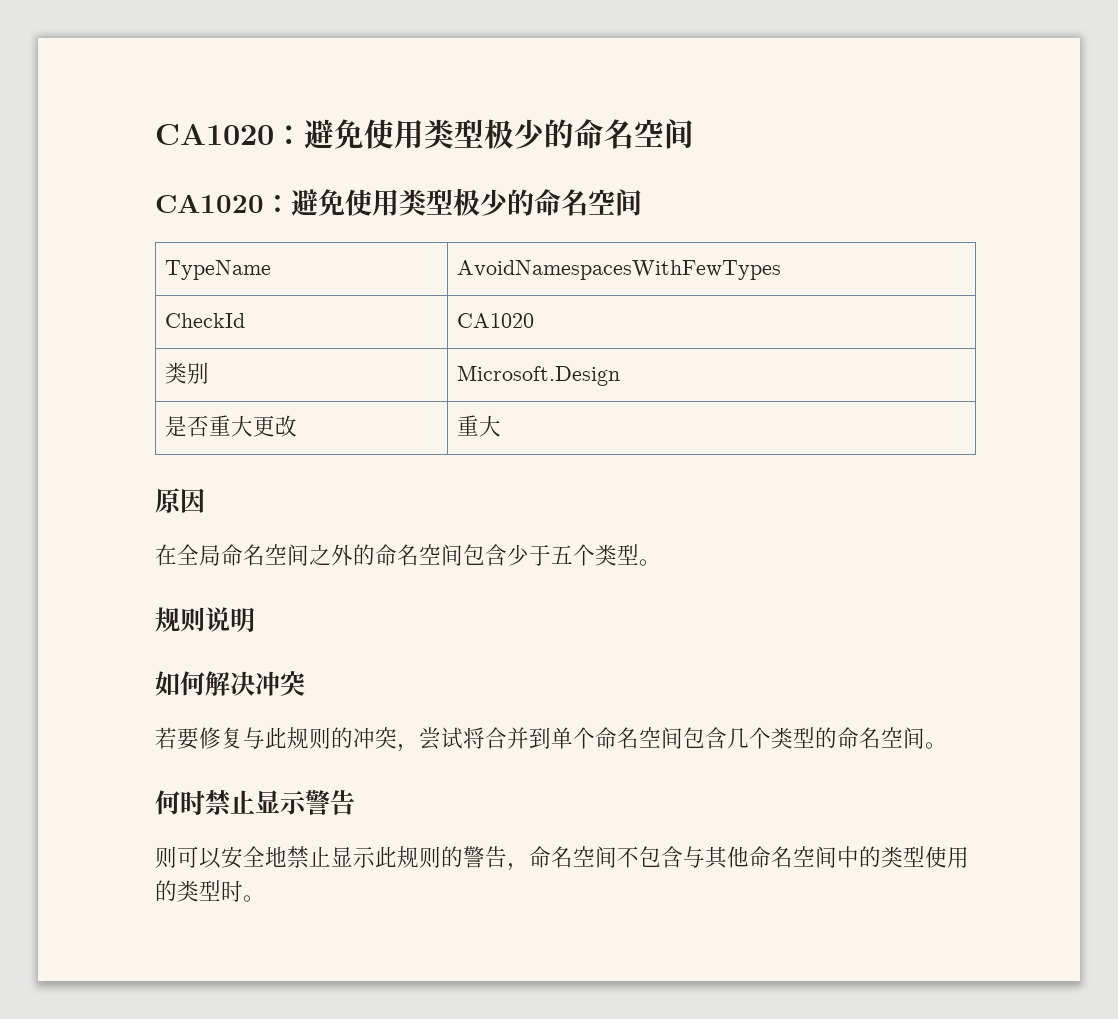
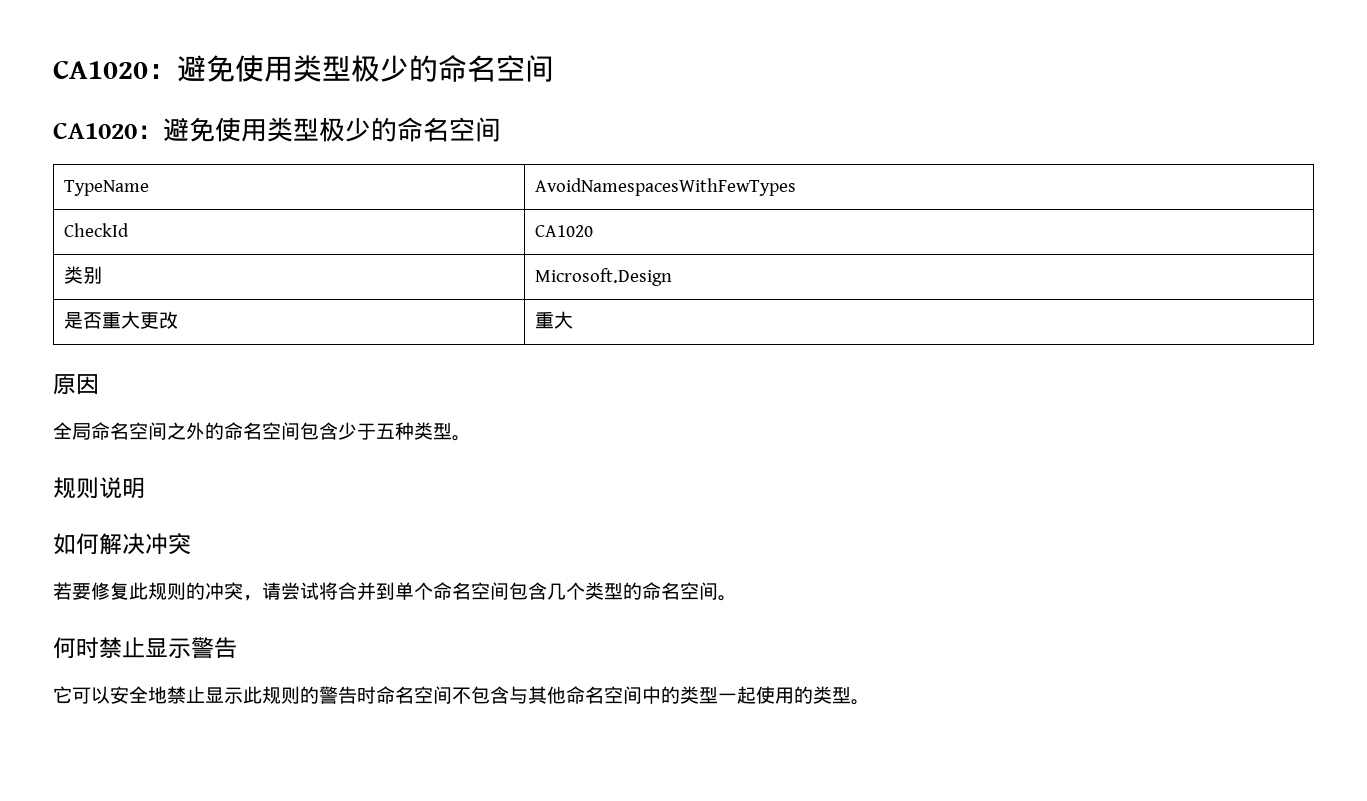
[155,544,177,566] 在 -> (99, 384) none
[573,544,595,566] 个 -> [395,422,414,440] 种
[243,727,265,749] 与 -> (129, 591) none
(419, 748) none -> [262,582,281,600] 请
[155,846,177,868] 则 -> [53,686,72,704] 它
[507,863,529,871] ， -> [357,686,376,704] 时
(925, 856) none -> [718,686,756,704] 一起
[221,880,243,902] 时 -> (851, 695) none

